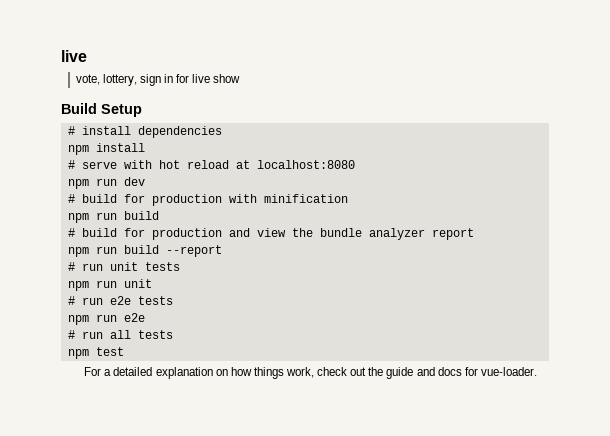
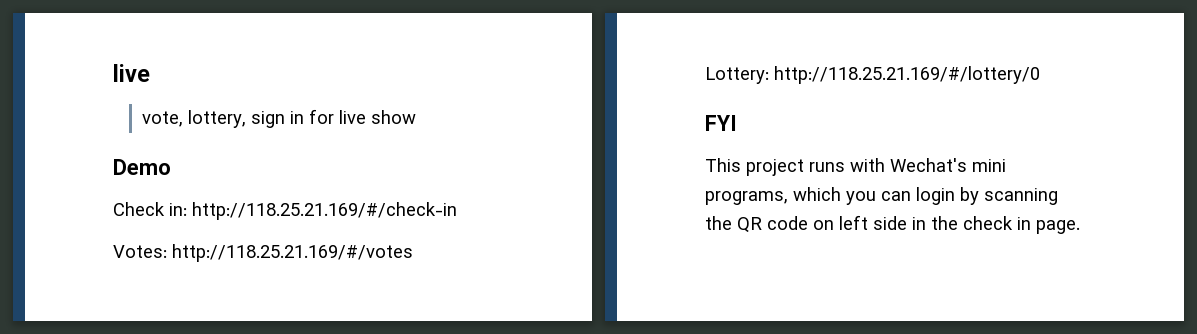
[61,103,142,117] [67,126,222,138] [67,143,145,155] [67,160,355,169] [67,177,145,189] [67,194,348,206] [67,211,159,223] [67,228,474,240] [67,245,222,257] [67,262,180,271] [67,279,152,291] [67,296,173,305] [67,313,145,325] [67,330,173,339] [67,347,124,359] [84,367,537,379] Build Setup // # install dependencies // npm install // # serve with hot reload at localhost:8080 // npm run dev // # build for production with minification // npm run build // # build for production and view the bundle analyzer report // npm run build --report // # run unit tests // npm run unit // # run e2e tests // npm run e2e // # run all tests // npm test // For a detailed explanation on how things work, check out the guide and docs for vue-loader. -> [113,159,171,175] [113,202,457,220] [113,244,413,262] [705,66,1040,84] [705,115,737,131] [705,158,1006,176] [705,187,1058,205] [705,215,1080,234] Demo // Check in: http://118.25.21.169/#/check-in // Votes: http://118.25.21.169/#/votes // Lottery: http://118.25.21.169/#/lottery/0 // FYI // This project runs with Wechat's mini programs, which you can login by scanning the QR code on left side in the check in page.

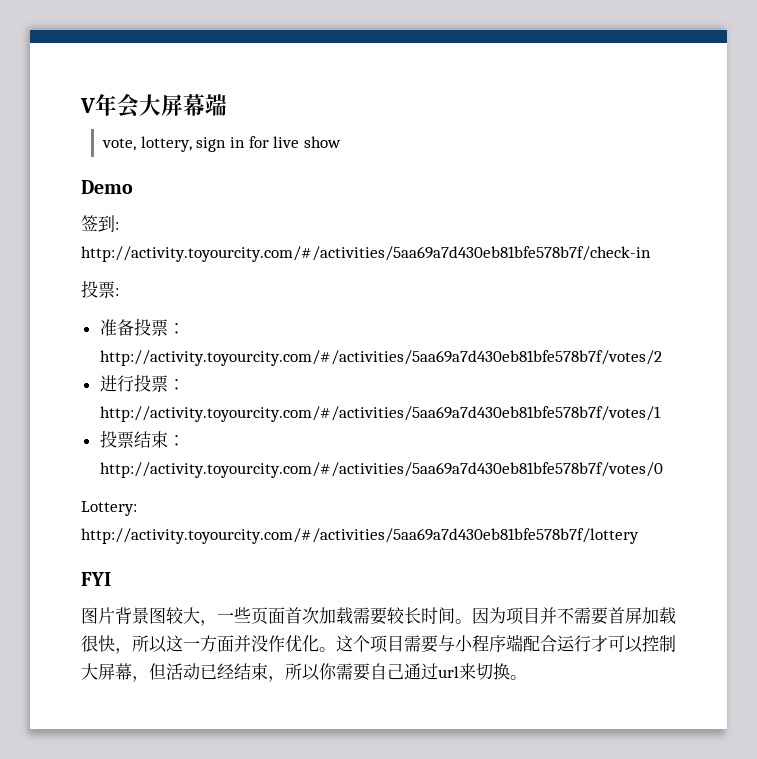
[113,64,150,82] live -> [80,93,227,118] V年会大屏幕端
[113,202,457,220] [113,244,413,262] Check in: http://118.25.21.169/#/check-in // Votes: http://118.25.21.169/#/votes -> [81,215,119,232] [81,246,651,262] [81,280,119,298] [99,318,185,336] [99,350,662,366] [99,374,185,392] [99,406,661,422] [99,430,185,448] [99,462,663,478] 签到: http://activity.toyourcity.com/#/activities/5aa69a7d430eb81bfe578b7f/check-in // 投票: // 准备投票：http://activity.toyourcity.com/#/activities/5aa69a7d430eb81bfe578b7f/votes/2 // 进行投票：http://activity.toyourcity.com/#/activities/5aa69a7d430eb81bfe578b7f/votes/1 // 投票结束：http://activity.toyourcity.com/#/activities/5aa69a7d430eb81bfe578b7f/votes/0
[774,66,1040,84] http://118.25.21.169/#/lottery/0 -> [81,528,639,544] http://activity.toyourcity.com/#/activities/5aa69a7d430eb81bfe578b7f/lottery
[705,158,1006,176] [705,187,1058,205] [705,215,1080,234] This project runs with Wechat's mini programs, which you can login by scanning the QR code on left side in the check in page. -> [81,607,676,626] [81,634,676,654] [81,663,527,682] 图片背景图较大，一些页面首次加载需要较长时间。因为项目并不需要首屏加载很快，所以这一方面并没作优化。这个项目需要与小程序端配合运行才可以控制大屏幕，但活动已经结束，所以你需要自己通过url来切换。

